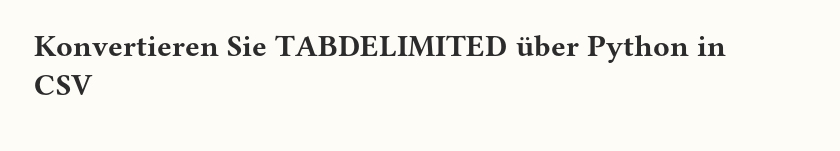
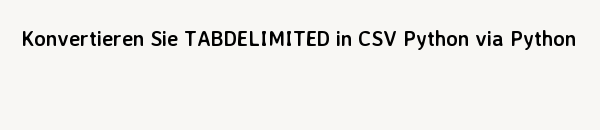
[515,35,727,63] [34,75,93,95] über Python in CSV -> [335,30,576,50] in CSV Python via Python

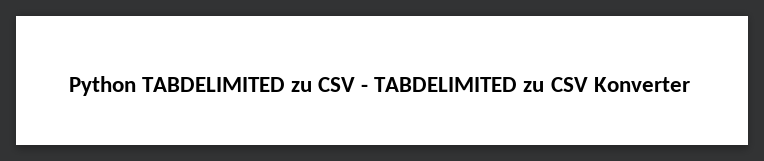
[21,30,576,50] Konvertieren Sie TABDELIMITED in CSV Python via Python -> [69,76,690,96] Python TABDELIMITED zu CSV - TABDELIMITED zu CSV Konverter

